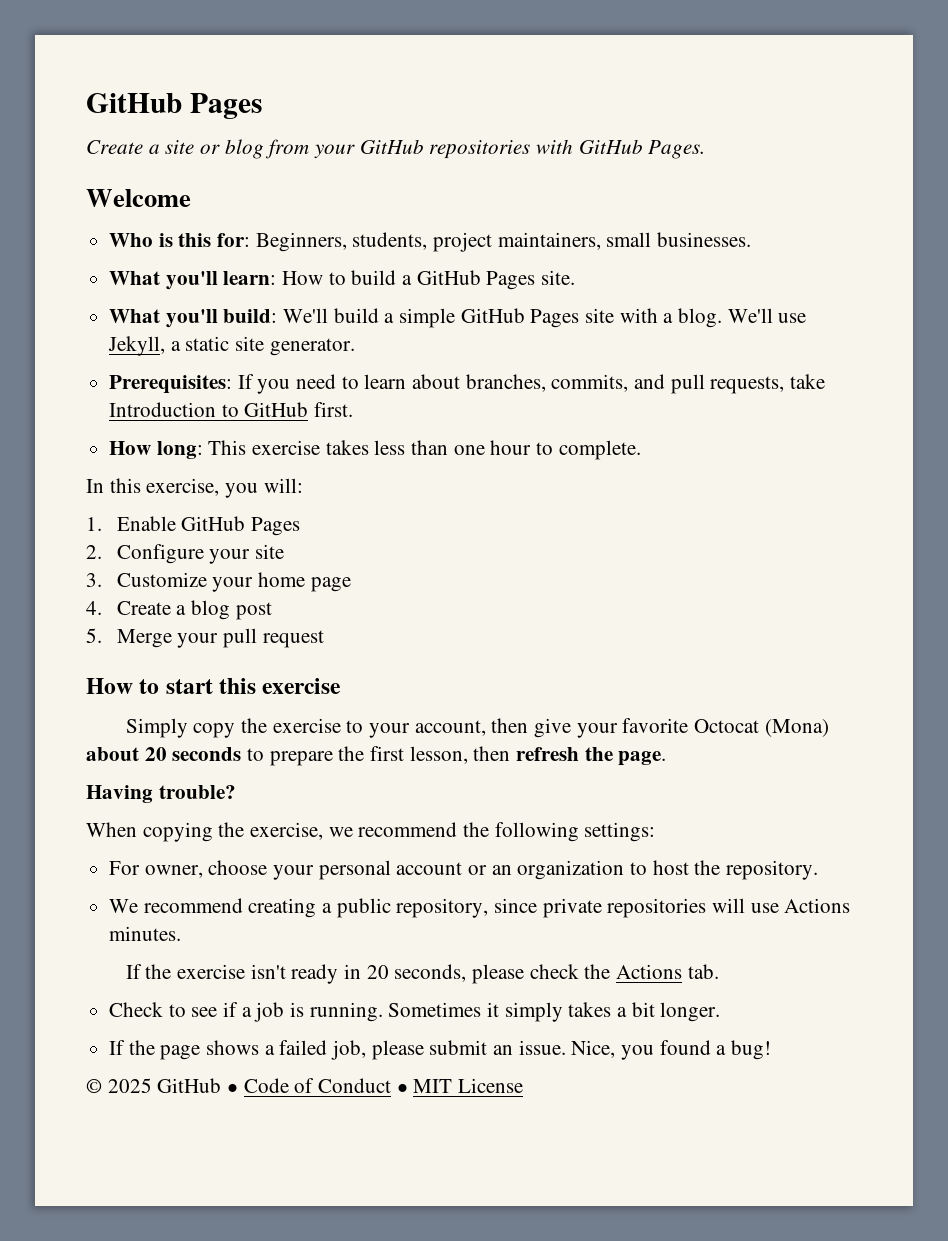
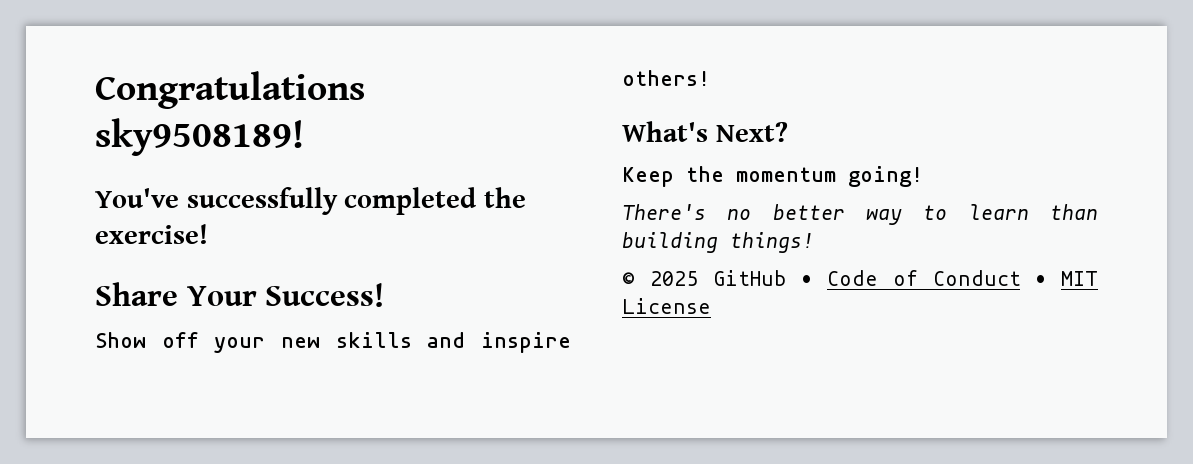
[86,93,262,119] [86,139,706,159] [86,189,191,207] [109,232,752,252] [109,270,576,290] [109,308,807,328] [108,336,355,356] [109,374,826,394] [109,402,354,417] [109,440,641,460] [86,478,303,498] [86,516,301,536] [86,544,285,564] [86,572,351,592] [86,600,272,620] [86,628,324,648] [86,678,342,694] [125,718,829,738] [86,746,667,766] [86,785,236,803] [86,822,656,842] [109,860,819,880] [109,898,851,918] [109,926,182,941] [125,964,719,984] [109,1002,721,1022] [109,1040,772,1060] GitHub Pages // Create a site or blog from your GitHub repositories with GitHub Pages. // Welcome // Who is this for: Beginners, students, project maintainers, small businesses. // What you'll learn: How to build a GitHub Pages site. // What you'll build: We'll build a simple GitHub Pages site with a blog. We'll use Jekyll, a static site generator. // Prerequisites: If you need to learn about branches, commits, and pull requests, take Introduction to GitHub first. // How long: This exercise takes less than one hour to complete. // In this exercise, you will: // 1. Enable GitHub Pages // 2. Configure your site // 3. Customize your home page // 4. Create a blog post // 5. Merge your pull request // How to start this exercise // Simply copy the exercise to your account, then give your favorite Octocat (Mona) about 20 seconds to prepare the first lesson, then refresh the page. // Having trouble? // When copying the exercise, we recommend the following settings: // For owner, choose your personal account or an organization to host the repository. // We recommend creating a public repository, since private repositories will use Actions minutes. // If the exercise isn't ready in 20 seconds, please check the Actions tab. // Check to see if a job is running. Sometimes it simply takes a bit longer. // If the page shows a failed job, please submit an issue. Nice, you found a bug! -> [95,71,365,109] [95,118,304,156] [95,187,526,215] [95,224,208,244] [95,282,385,307] [95,332,571,353] [622,70,710,86] [622,121,788,142] [622,166,923,187] [622,204,1098,225] [622,232,814,253] Congratulations sky9508189! // You've successfully completed the exercise! // Share Your Success! // Show off your new skills and inspire others! // What's Next? // Keep the momentum going! // There's no better way to learn than building things!

